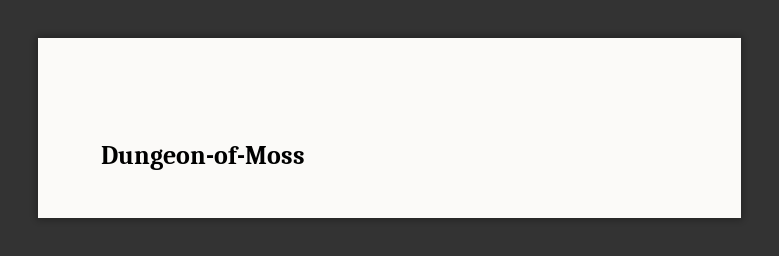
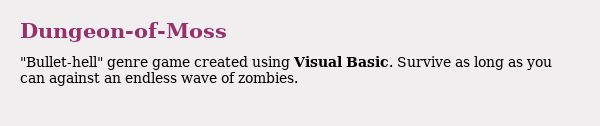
(305, 158) none -> [20,56,552,70] [20,72,298,86] // "Bullet-hell" genre game created using Visual Basic. Survive as long as you can against an endless wave of zombies.

